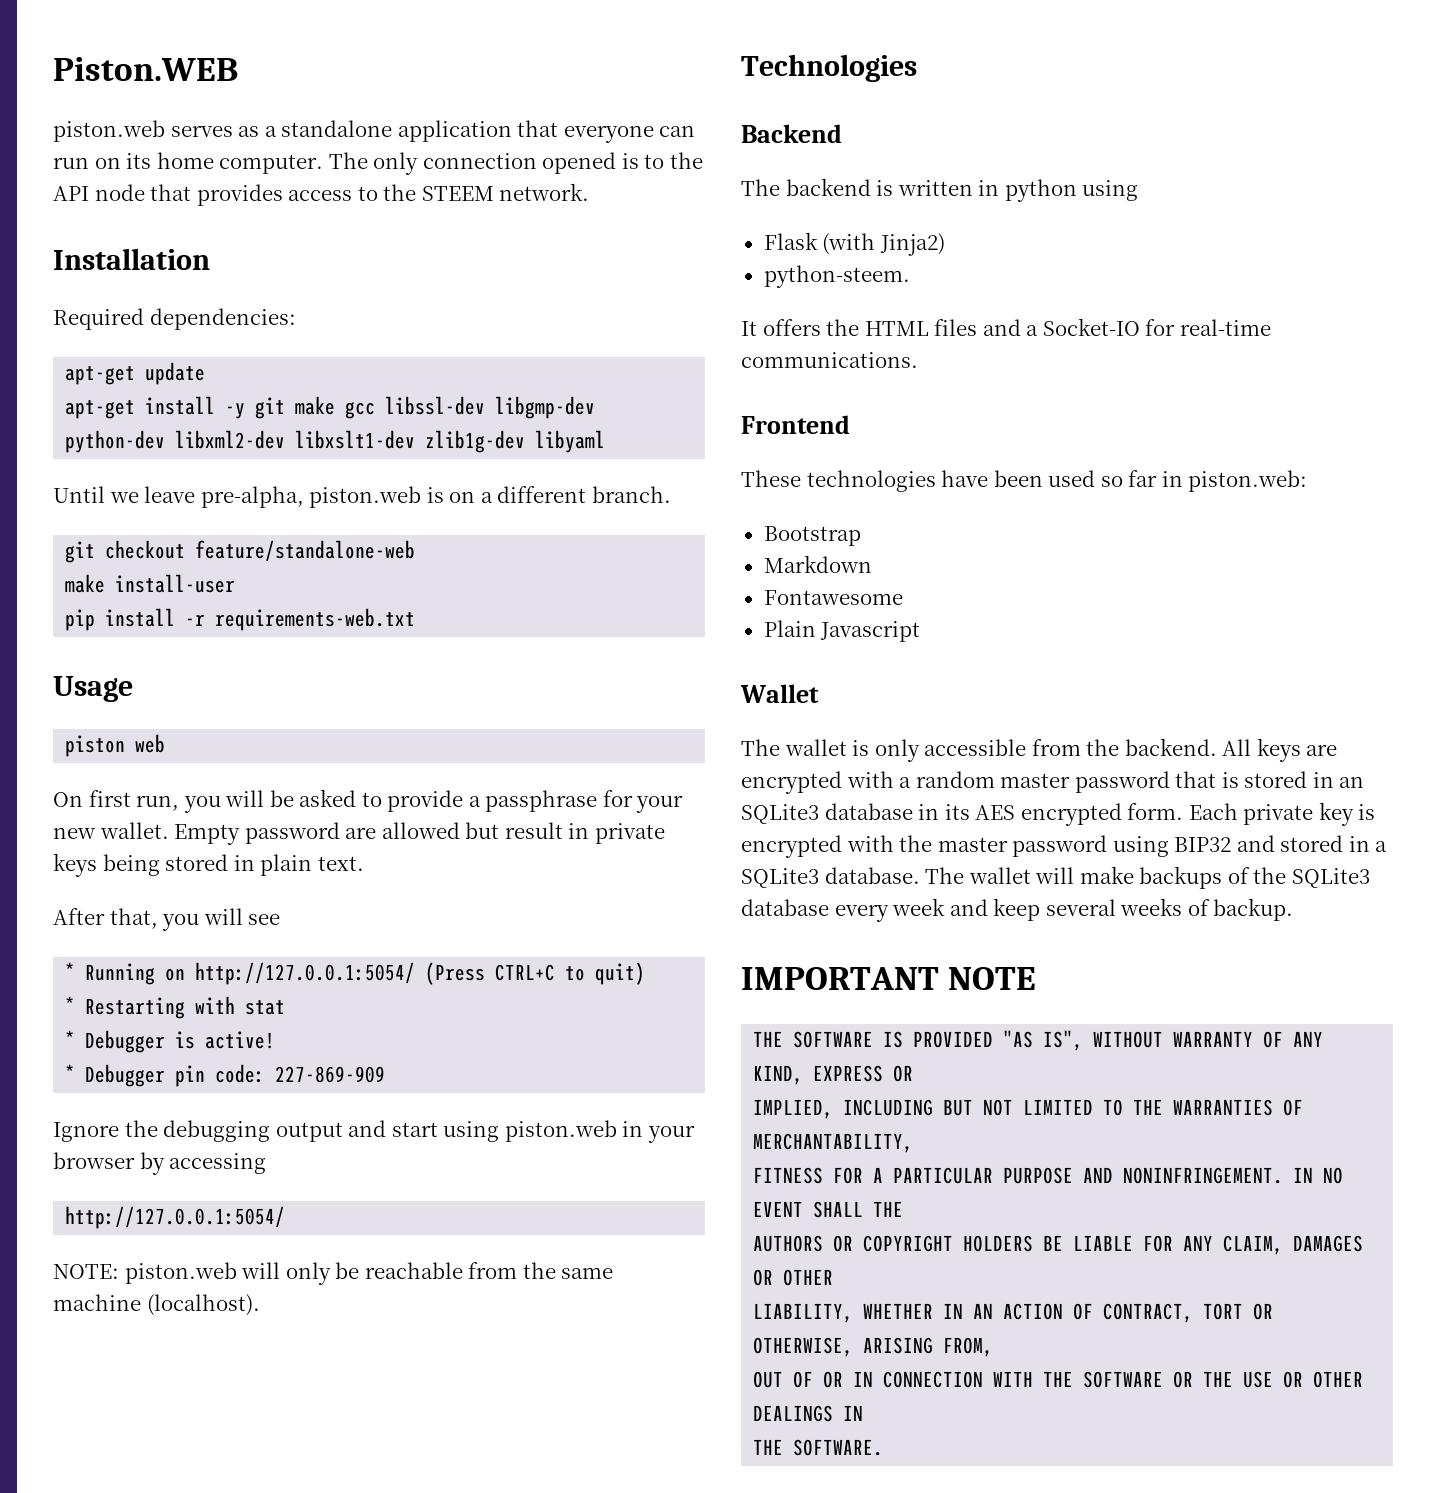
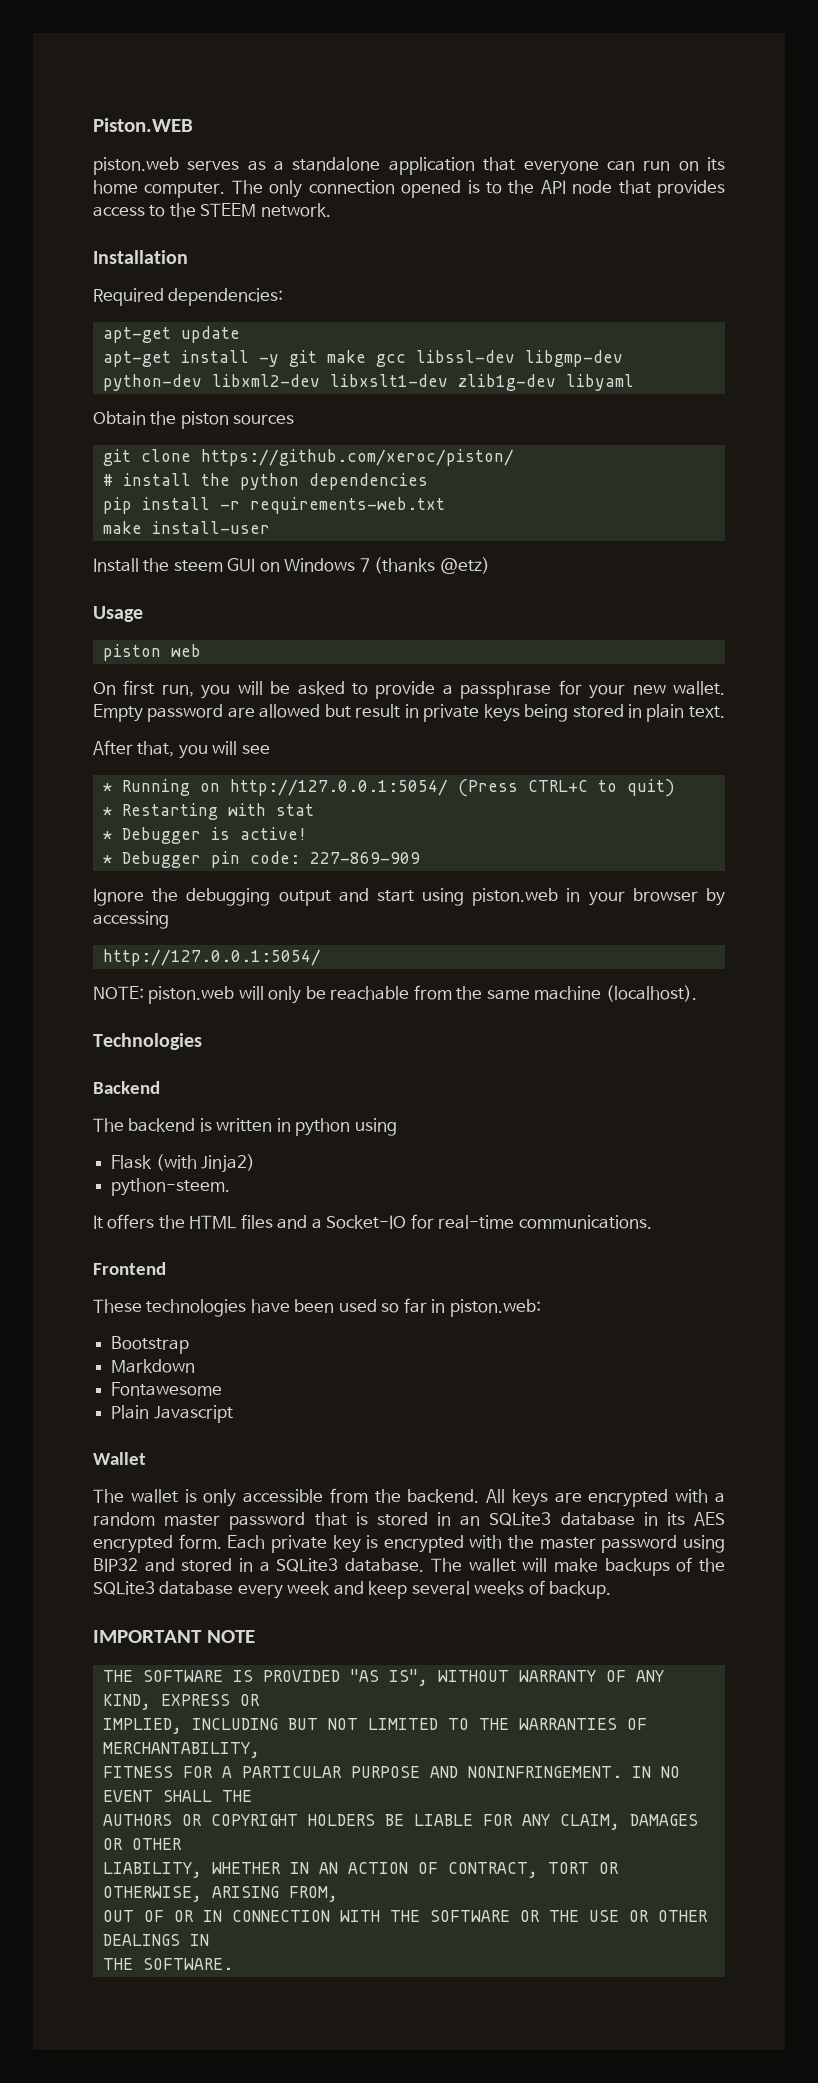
[53,486,671,508] [65,540,416,563] [65,574,236,593] [65,608,416,631] Until we leave pre-alpha, piston.web is on a different branch. // git checkout feature/standalone-web // make install-user // pip install -r requirements-web.txt -> [93,411,295,429] [102,449,514,466] [102,473,428,490] [102,497,445,514] [102,521,270,534] [93,557,490,574] Obtain the piston sources // git clone https://github.com/xeroc/piston/ // # install the python dependencies // pip install -r requirements-web.txt // make install-user // Install the steem GUI on Windows 7 (thanks @etz)

